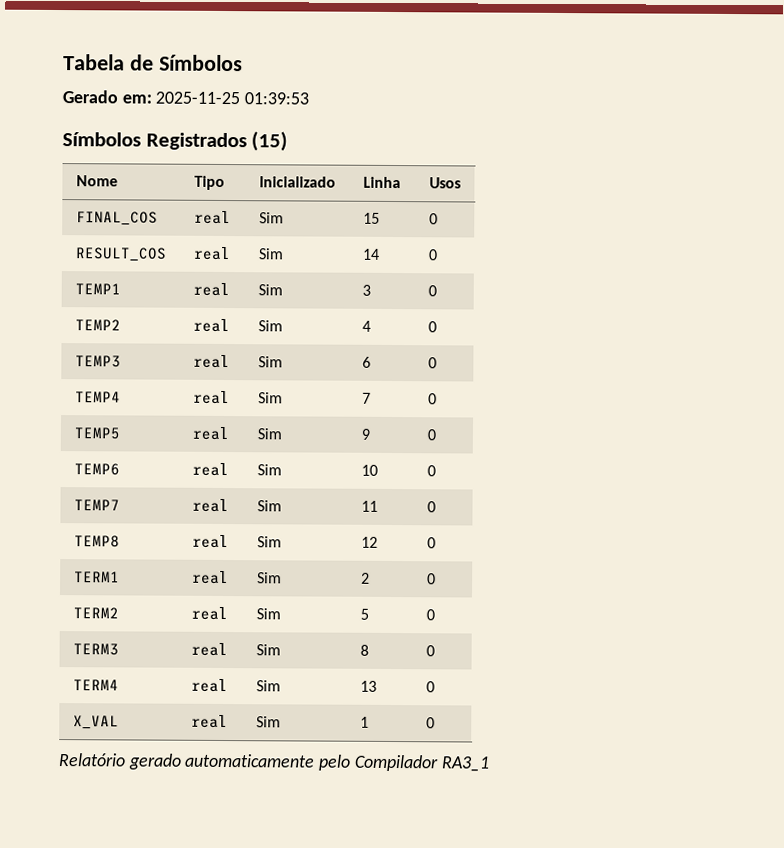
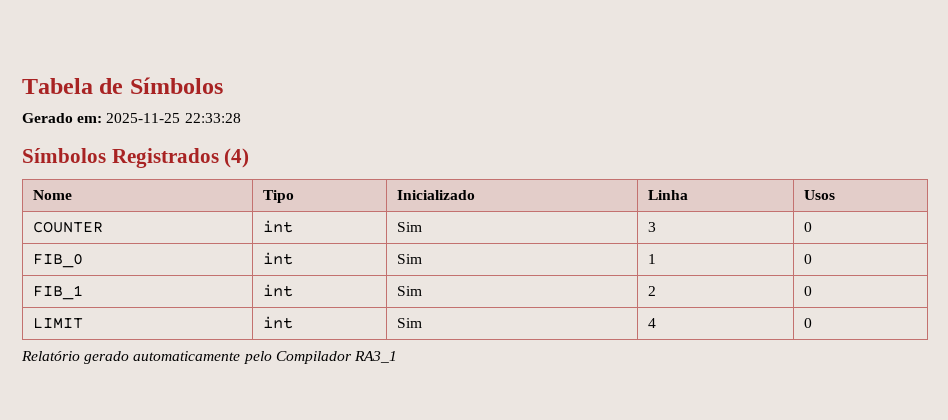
[244,92,310,105] 01:39:53 -> [184,113,241,123] 22:33:28
[251,131,289,152] (15) -> [224,148,250,168] (4)
[75,211,158,226] [193,210,231,225] [258,212,284,224] [362,212,380,224] [428,213,438,225] [74,247,167,262] [192,246,231,261] [257,248,284,260] [361,248,380,260] [427,249,438,261] [74,283,121,295] [192,282,230,297] FINAL_COS | real | Sim | 15 | 0 // RESULT_COS | real | Sim | 14 | 0 // TEMP1 | real -> [32,221,103,233] [262,220,293,233] COUNTER | int
[74,319,121,331] [192,318,230,333] [257,320,283,332] [361,320,371,332] [427,321,437,333] [74,355,121,368] [192,354,230,369] [257,356,283,368] [361,356,371,368] [427,357,437,369] [74,391,121,403] [192,390,230,405] [257,392,283,404] [361,392,371,404] [427,393,437,405] [73,427,120,440] [191,426,229,441] [256,428,282,440] [360,428,370,440] [426,429,436,441] [73,463,120,476] [191,462,229,477] [256,464,282,476] [360,464,378,476] [426,465,436,477] [73,499,120,511] [191,498,229,513] [256,500,282,512] [360,500,378,512] [426,501,436,513] [73,535,120,548] [191,534,229,549] [256,536,282,548] [360,536,378,548] [426,537,436,549] [73,571,120,583] [191,570,229,585] TEMP2 | real | Sim | 4 | 0 // TEMP3 | real | Sim | 6 | 0 // TEMP4 | real | Sim | 7 | 0 // TEMP5 | real | Sim | 9 | 0 // TEMP6 | real | Sim | 10 | 0 // TEMP7 | real | Sim | 11 | 0 // TEMP8 | real | Sim | 12 | 0 // TERM1 | real -> [32,253,83,268] [262,252,293,265] [396,254,422,264] [647,254,656,264] [803,254,812,264] [32,285,83,300] [262,284,293,297] FIB_0 | int | Sim | 1 | 0 // FIB_1 | int
[72,607,119,619] [190,606,228,621] [255,608,281,620] [359,608,369,620] [425,609,435,621] [72,643,119,656] [190,642,228,657] [255,644,281,656] [359,644,369,656] [425,645,435,657] [72,679,119,691] [190,678,228,693] [255,680,281,692] [359,680,377,692] [425,681,435,693] [72,715,119,730] [190,714,228,729] [255,716,281,728] [359,716,369,728] TERM2 | real | Sim | 5 | 0 // TERM3 | real | Sim | 8 | 0 // TERM4 | real | Sim | 13 | 0 // X_VAL | real | Sim | 1 -> [32,318,83,329] [262,316,293,329] [396,318,422,328] [647,318,656,328] LIMIT | int | Sim | 4

